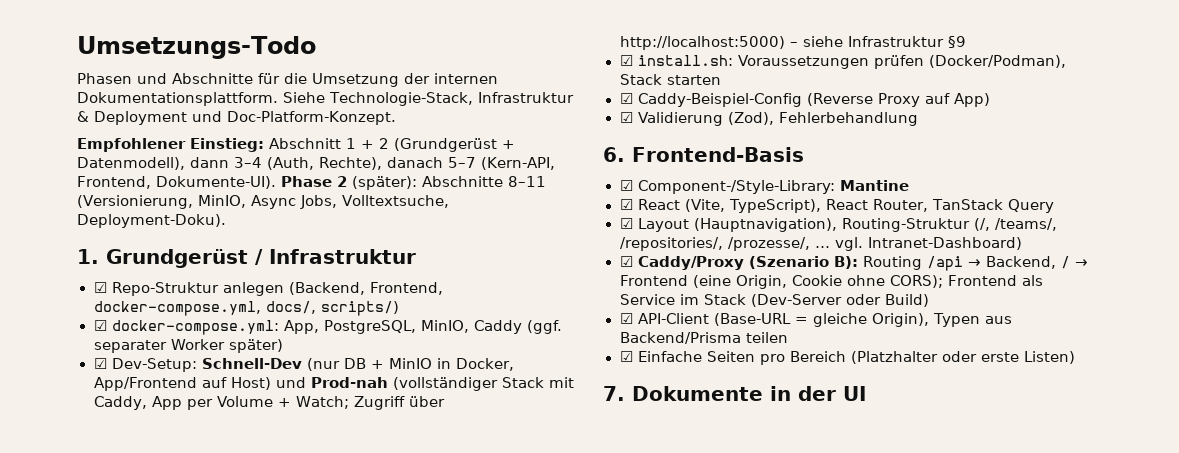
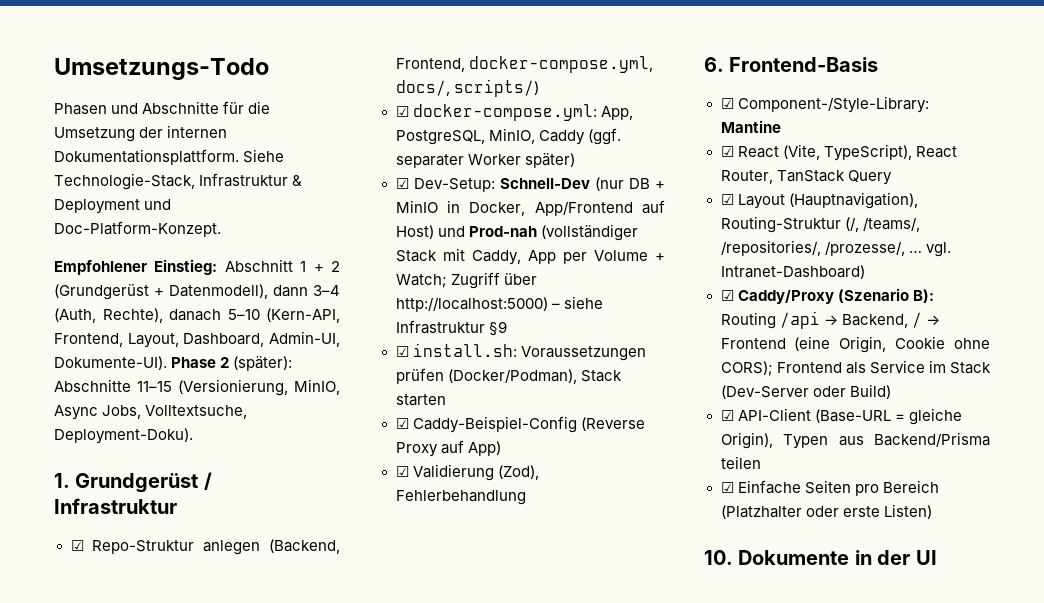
[448,157,476,168] 5–7 -> [227,309,260,320] 5–10
(151, 182) none -> [127,331,340,348] Layout, Dashboard, Admin-UI,
[507,176,546,187] 8–11 -> [137,381,172,392] 11–15
[603,386,625,401] 7. -> [704,550,733,565] 10.

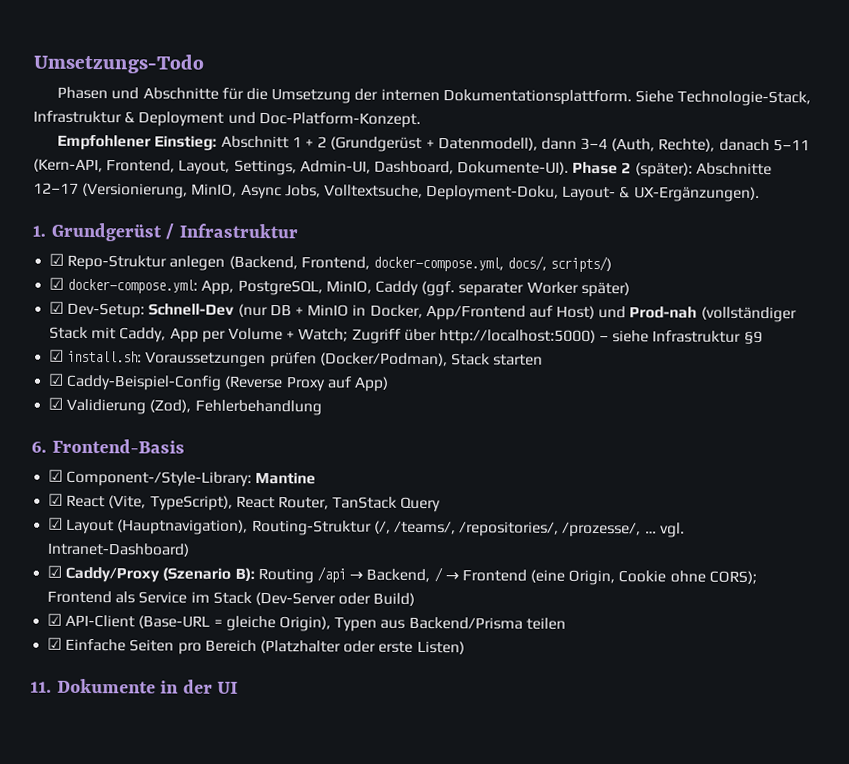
[227,309,260,320] 5–10 -> [772,139,810,152] 5–11
[183,331,340,347] Dashboard, Admin-UI, -> [233,159,454,176] Settings, Admin-UI, Dashboard,
[137,381,172,392] 11–15 -> [33,182,79,194] 12–17
[54,428,193,444] Deployment-Doku). -> [426,185,760,202] Deployment-Doku, Layout- & UX-Ergänzungen).
[704,550,733,565] 10. -> [30,681,52,693] 11.

